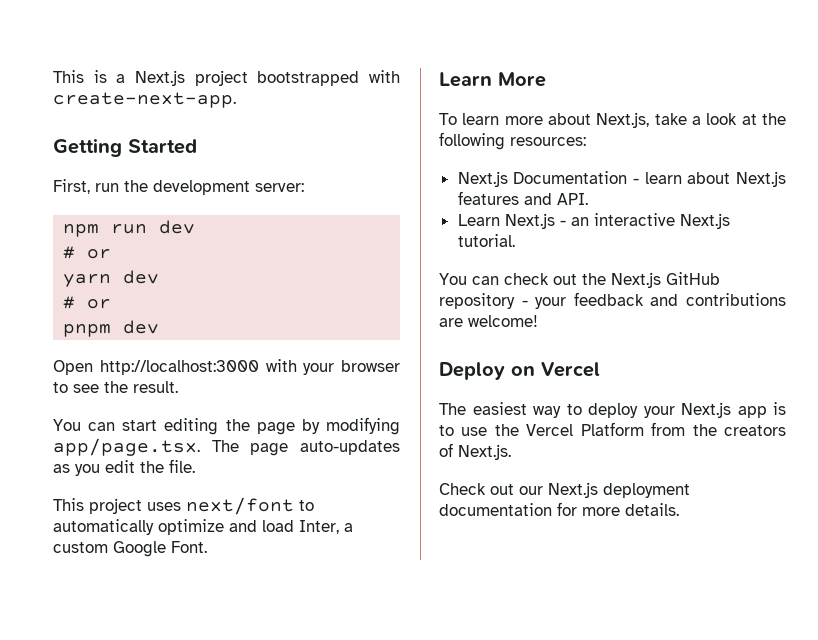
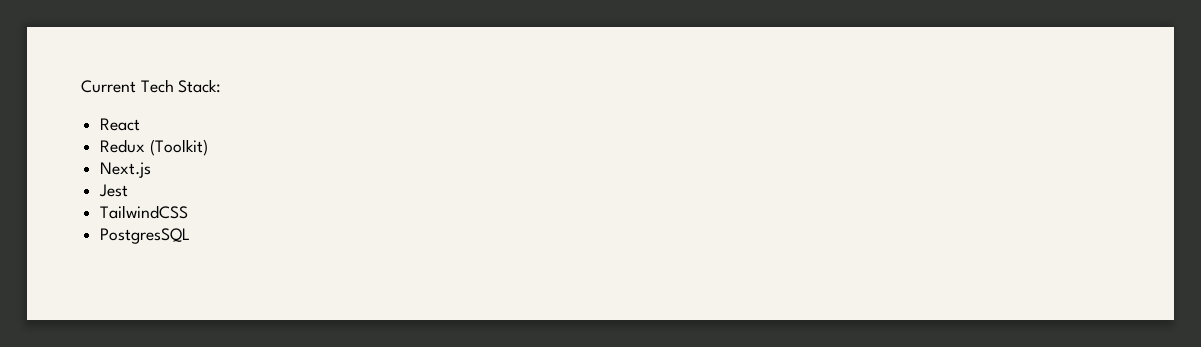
[53,70,400,86] [53,92,236,108] [53,138,197,157] [53,179,304,195] [63,220,196,237] [63,246,112,259] [63,270,160,287] [63,296,112,309] [63,320,160,337] [53,359,400,375] [53,381,178,393] [53,417,400,435] [53,438,400,456] [53,459,195,476] [53,497,314,515] [53,519,353,535] [53,541,207,557] [439,72,546,87] [439,112,786,128] [439,132,586,150] [457,171,786,187] [457,191,588,205] [457,213,730,229] [457,234,515,247] [439,272,720,288] [439,292,786,309] [439,315,538,327] [439,362,600,380] [439,402,786,418] [439,422,786,436] [439,443,511,460] [439,482,690,498] [439,502,679,516] This is a Next.js project bootstrapped with create-next-app. // Getting Started // First, run the development server: // npm run dev // # or // yarn dev // # or // pnpm dev // Open http://localhost:3000 with your browser to see the result. // You can start editing the page by modifying app/page.tsx. The page auto-updates as you edit the file. // This project uses next/font to automatically optimize and load Inter, a custom Google Font. // Learn More // To learn more about Next.js, take a look at the following resources: // Next.js Documentation - learn about Next.js features and API. // Learn Next.js - an interactive Next.js tutorial. // You can check out the Next.js GitHub repository - your feedback and contributions are welcome! // Deploy on Vercel // The easiest way to deploy your Next.js app is to use the Vercel Platform from the creators of Next.js. // Check out our Next.js deployment documentation for more details. -> [81,79,222,93] [100,118,141,131] [100,139,208,156] [100,162,152,178] [99,184,129,197] [100,205,189,219] [100,228,191,244] Current Tech Stack: // React // Redux (Toolkit) // Next.js // Jest // TailwindCSS // PostgresSQL

